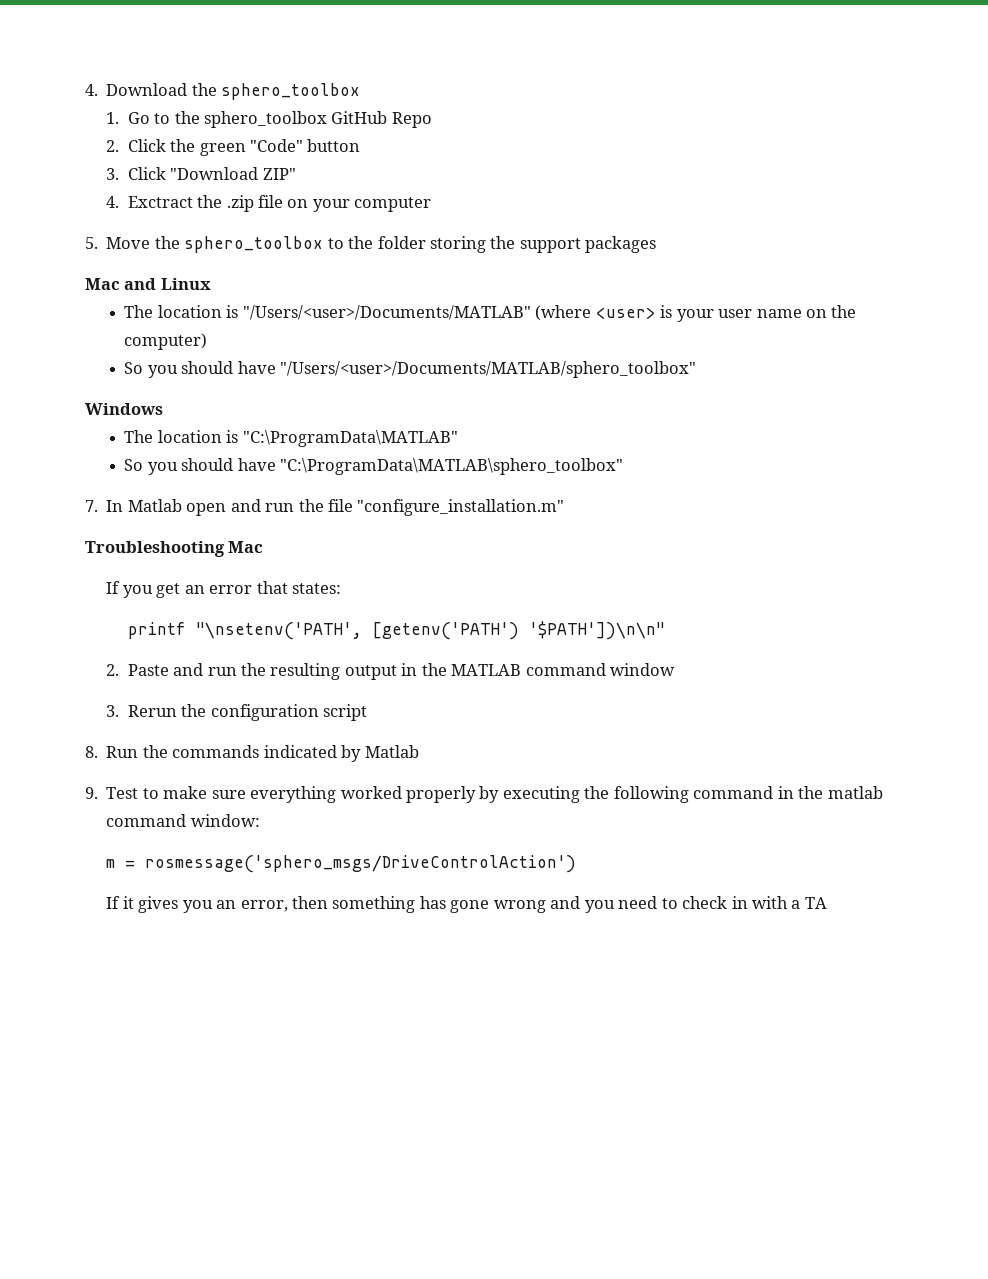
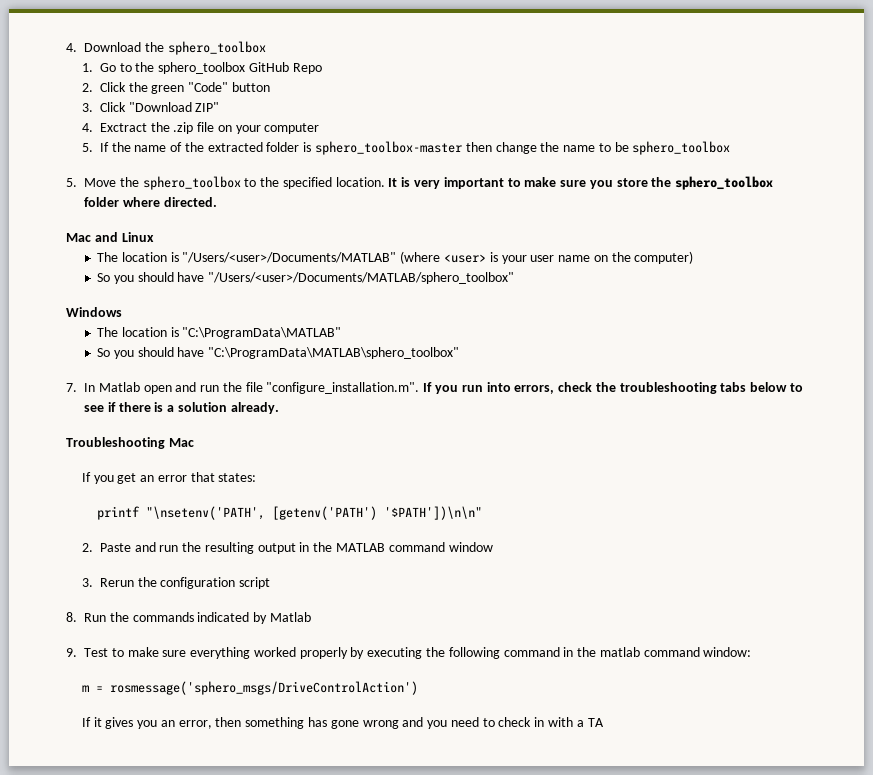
(432, 204) none -> [81,141,731,155] // 5. If the name of the extracted folder is sphero_toolbox-master then change the name to be sphero_toolbox
[377,236,657,253] folder storing the support packages -> [282,176,774,190] [84,197,217,207] specified location. It is very important to make sure you store the sphero_toolbox folder where directed.
[357,499,565,516] "configure_installation.m" -> [266,382,804,394] [84,402,279,414] "configure_installation.m". If you run into errors, check the troubleshooting tabs below to see if there is a solution already.

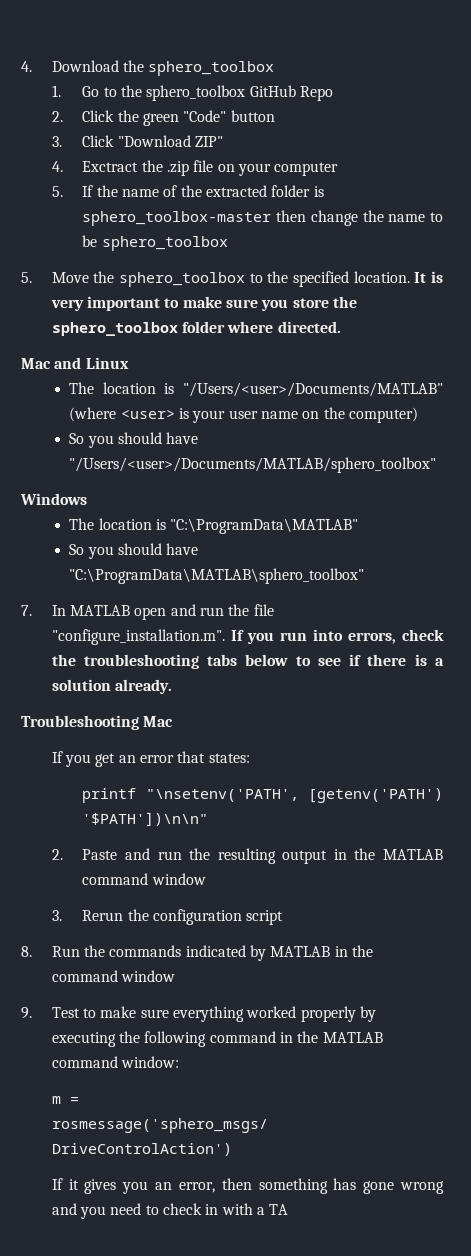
[98,382,140,392] Matlab -> [70,605,131,616] MATLAB
[269,612,311,622] Matlab -> [270,945,373,957] [51,970,176,982] MATLAB in the command window
[599,647,640,657] matlab -> [322,1032,383,1043] MATLAB

